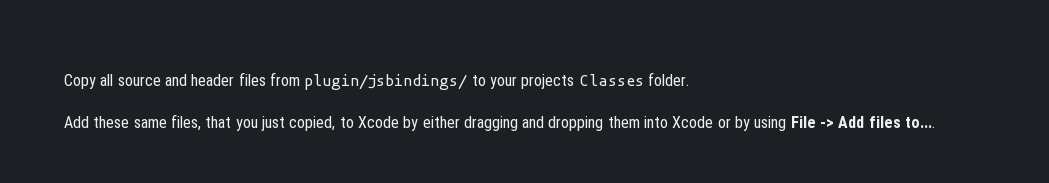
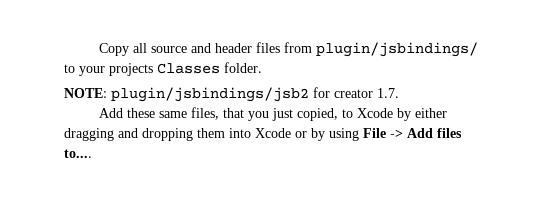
(689, 79) none -> [64,87,399,102] // NOTE: plugin/jsbindings/jsb2 for creator 1.7.

